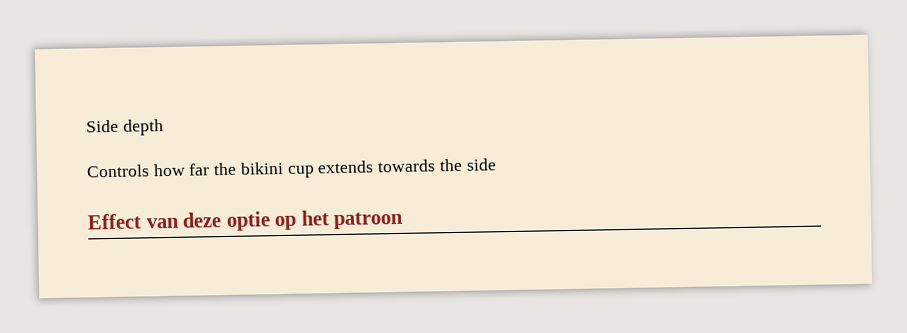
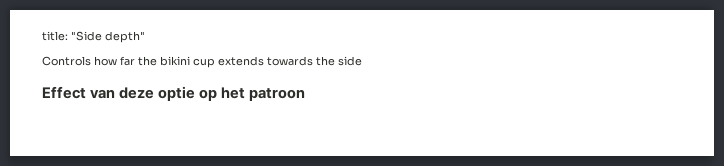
[86,119,164,136] Side depth -> [42,31,145,43] title: "Side depth"

